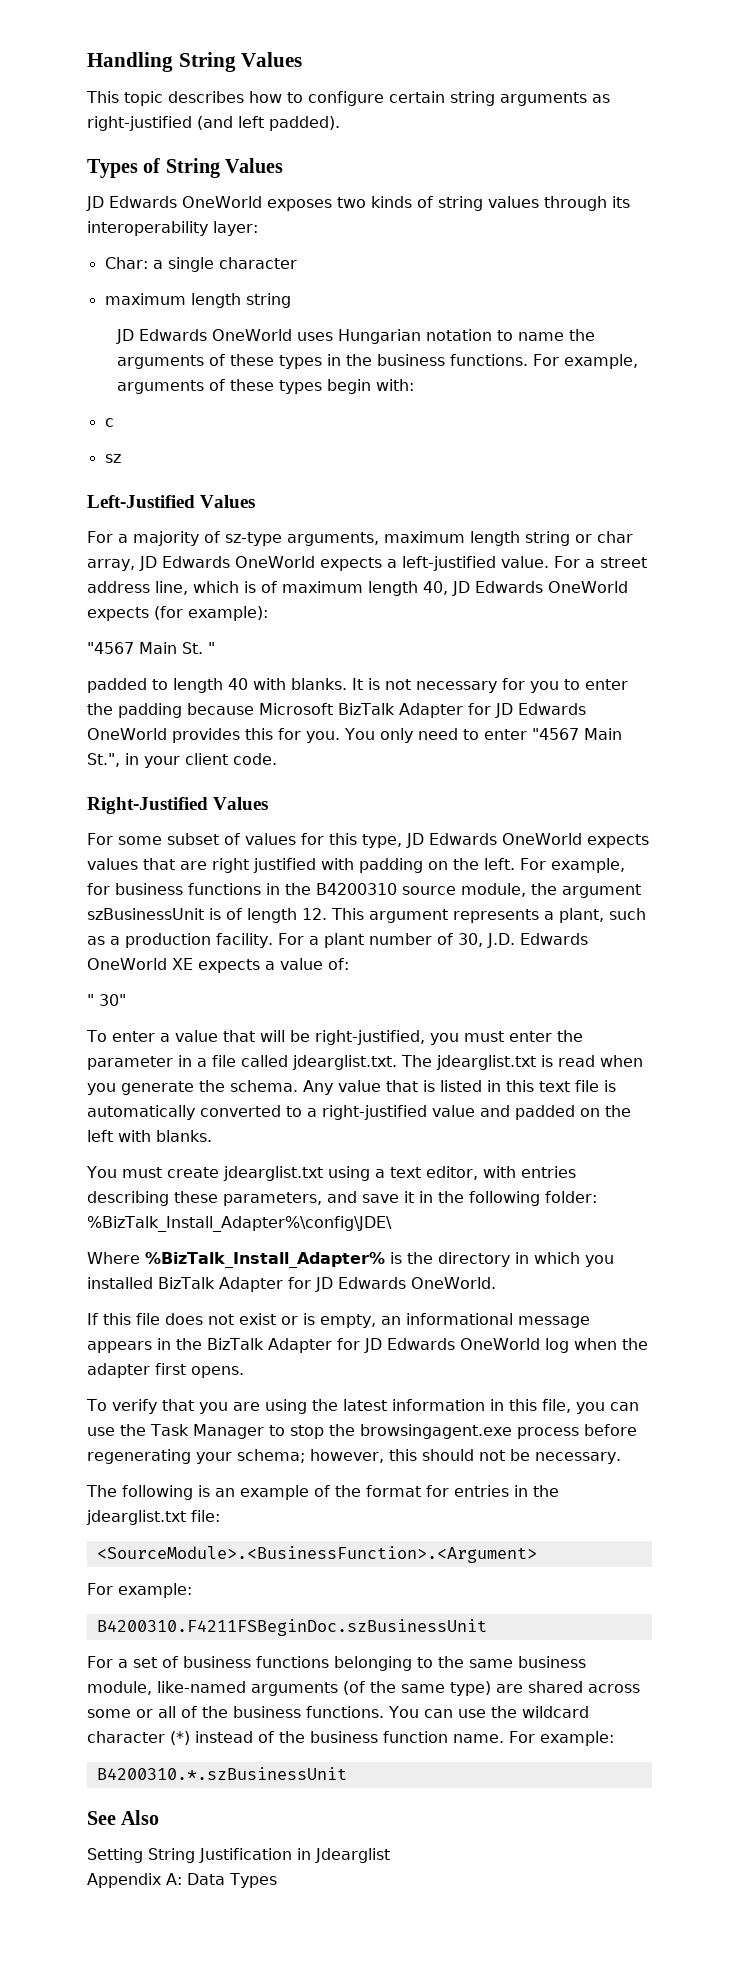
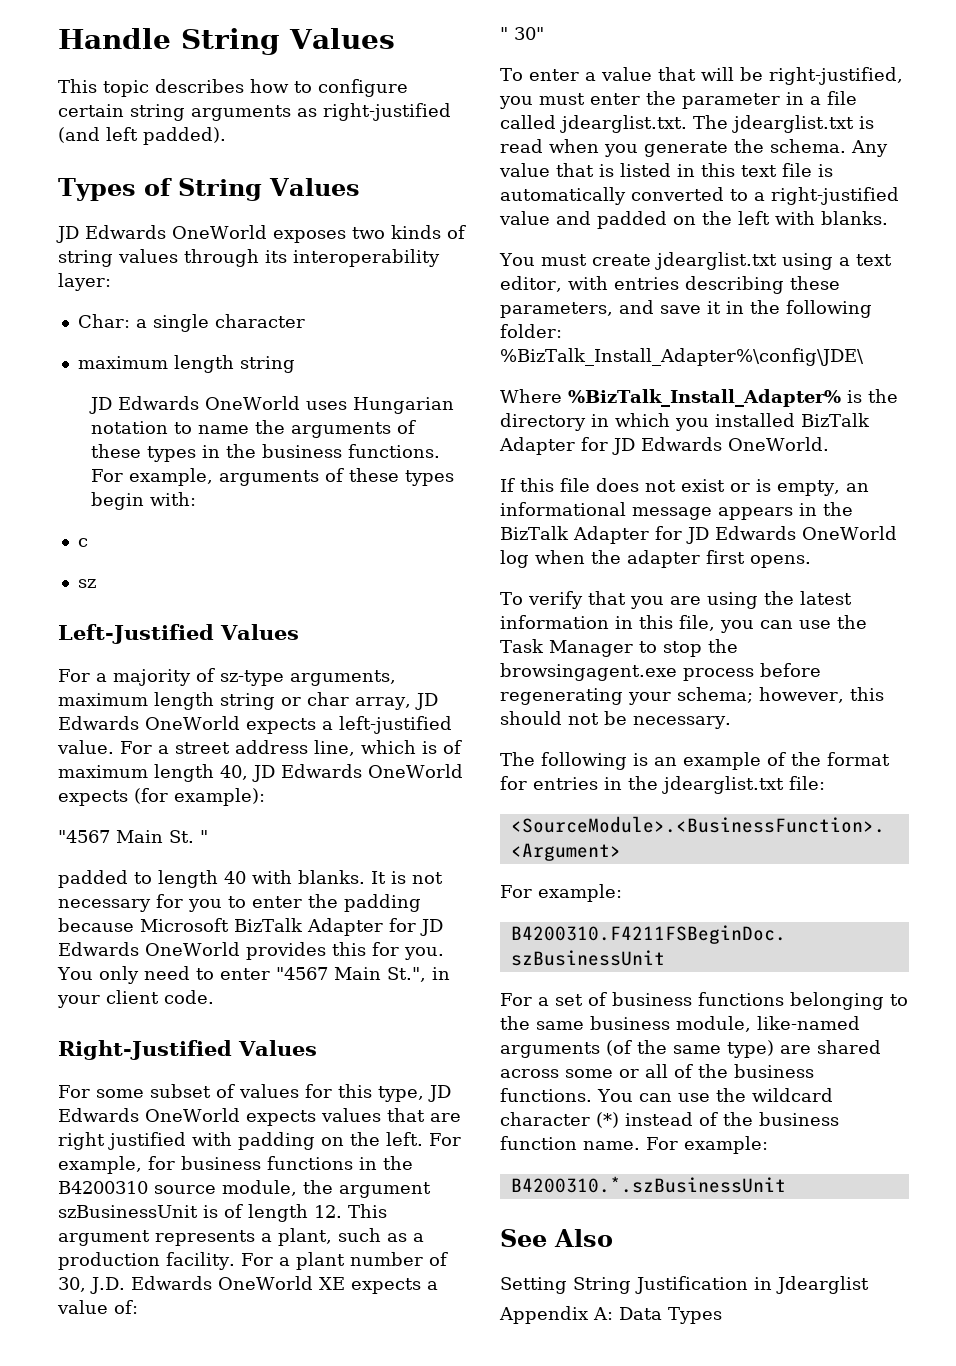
[87,52,173,72] Handling -> [58,28,171,49] Handle

